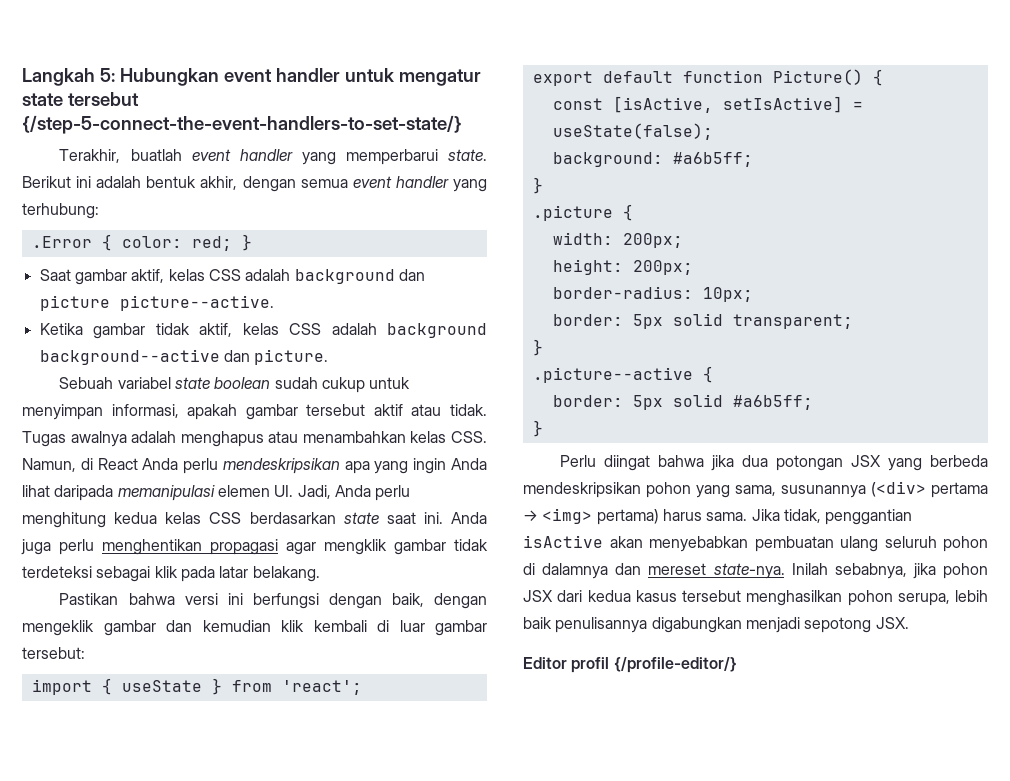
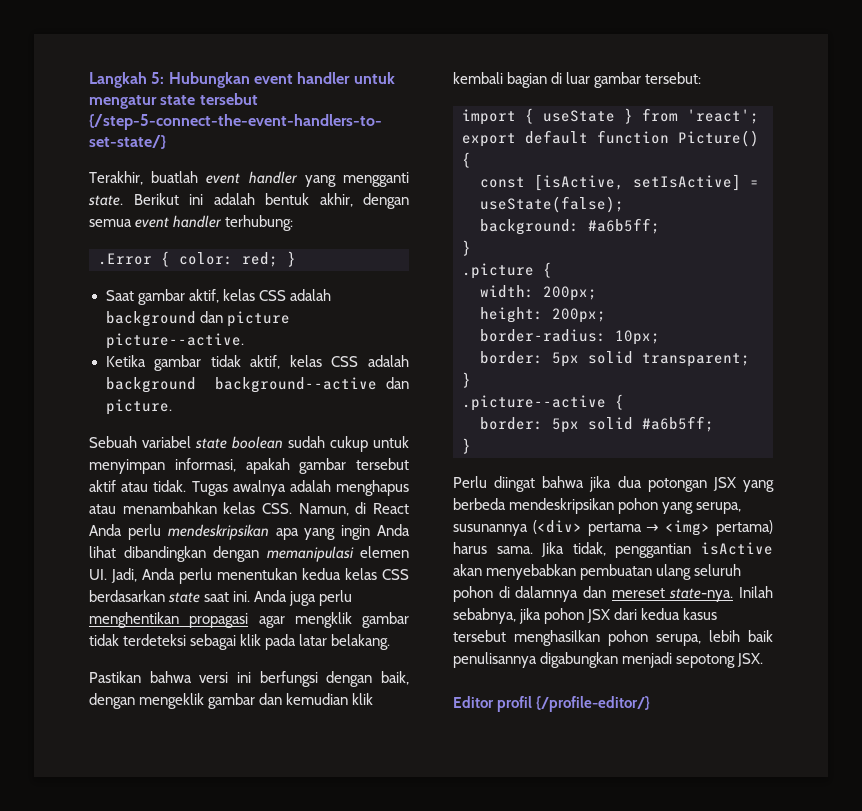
[345,149,438,165] memperbarui -> [343,172,409,187] mengganti
[452,179,487,192] yang -> (223, 221) none
[54,485,114,501] daripada -> [123,546,259,562] dibandingkan dengan
[22,512,106,528] menghitung -> [217,568,297,580] menentukan
(367, 626) none -> [507,72,548,88] bagian
[735,485,776,496] sama, -> [696,502,742,514] serupa,

